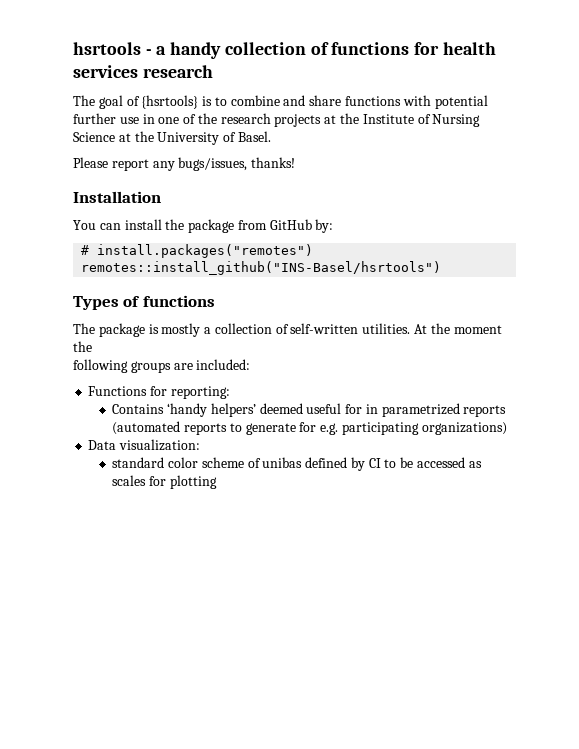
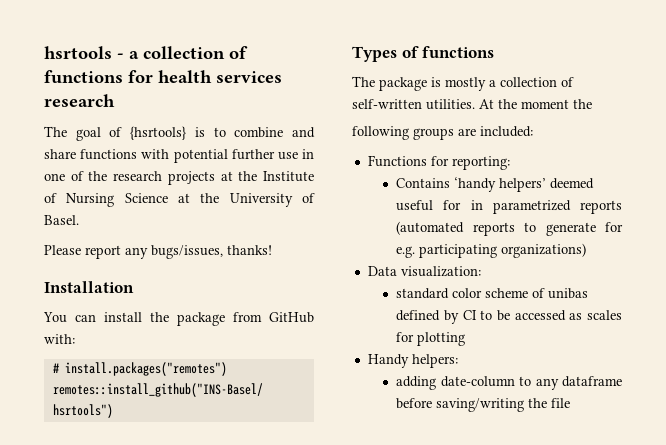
[170,42,222,59] handy -> (139, 55) none
[315,219,334,233] by: -> [44,334,75,344] with:
(217, 482) none -> [367,354,458,368] [396,376,622,390] [396,398,571,412] // Handy helpers: // adding date-column to any dataframe before saving/writing the file

